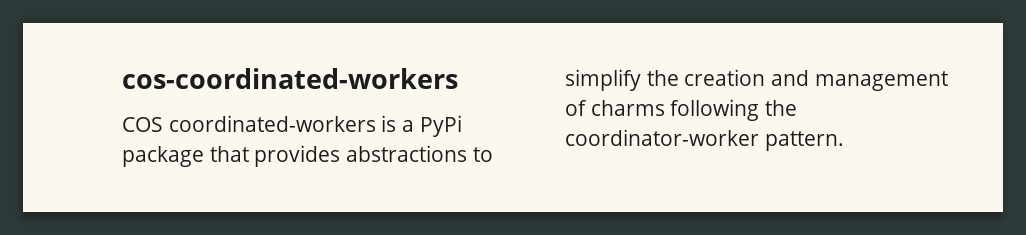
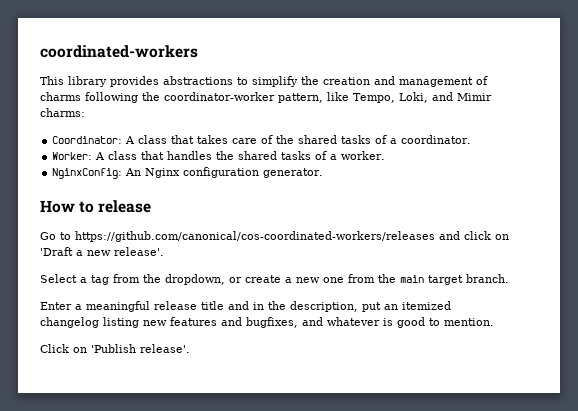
[122,68,458,89] [122,115,462,137] [122,146,249,167] cos-coordinated-workers // COS coordinated-workers is a PyPi package that -> [40,45,198,58] [40,76,107,87] coordinated-workers // This library
[764,131,844,151] pattern. -> [278,92,492,103] [40,108,85,117] [52,135,472,144] [52,151,386,160] [52,167,324,179] [40,200,152,213] [40,231,509,242] [40,247,164,256] [40,274,509,285] [40,301,451,312] [40,317,494,328] [40,344,190,353] pattern, like Tempo, Loki, and Mimir charms: // Coordinator: A class that takes care of the shared tasks of a coordinator. // Worker: A class that handles the shared tasks of a worker. // NginxConfig: An Nginx configuration generator. // How to release // Go to https://github.com/canonical/cos-coordinated-workers/releases and click on 'Draft a new release'. // Select a tag from the dropdown, or create a new one from the main target branch. // Enter a meaningful release title and in the description, put an itemized changelog listing new features and bugfixes, and whatever is good to mention. // Click on 'Publish release'.

